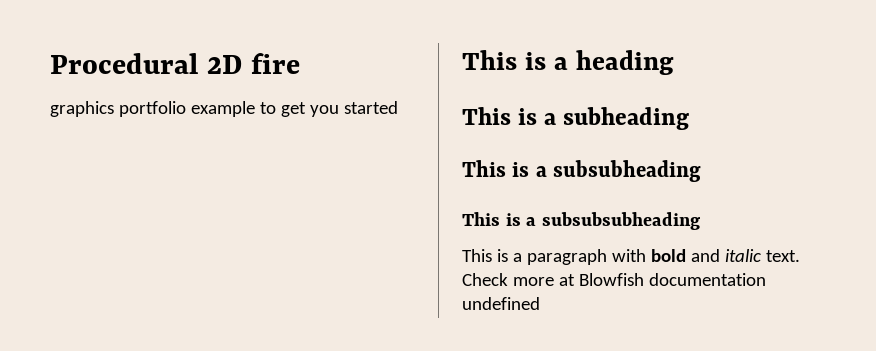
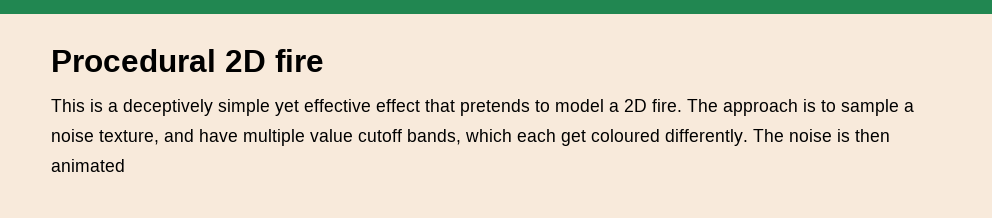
[50,101,398,117] [462,50,674,75] [462,107,690,130] [462,160,702,182] [462,212,701,230] [462,249,800,265] [462,273,766,286] [462,297,540,310] graphics portfolio example to get you started // This is a heading // This is a subheading // This is a subsubheading // This is a subsubsubheading // This is a paragraph with bold and italic text. Check more at Blowfish documentation undefined -> [51,99,914,116] [51,129,890,146] [51,159,125,172] This is a deceptively simple yet effective effect that pretends to model a 2D fire. The approach is to sample a noise texture, and have multiple value cutoff bands, which each get coloured differently. The noise is then animated

